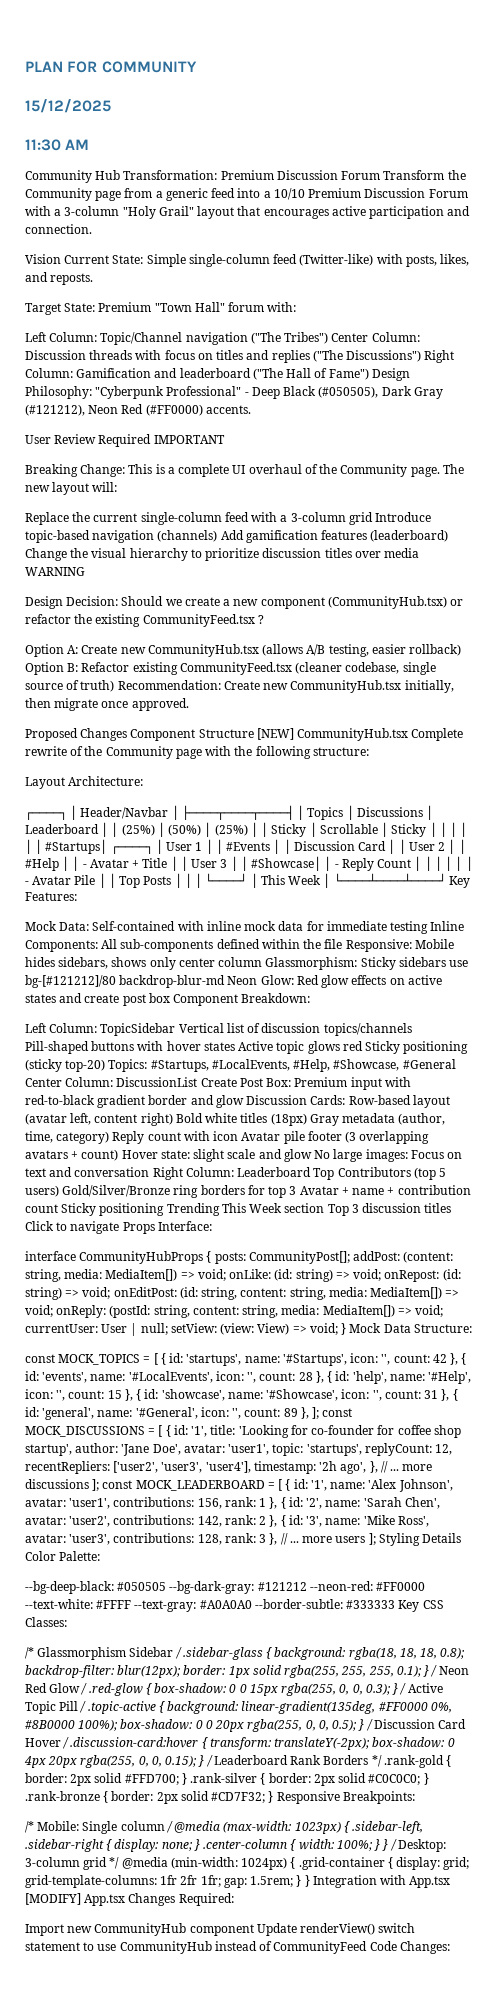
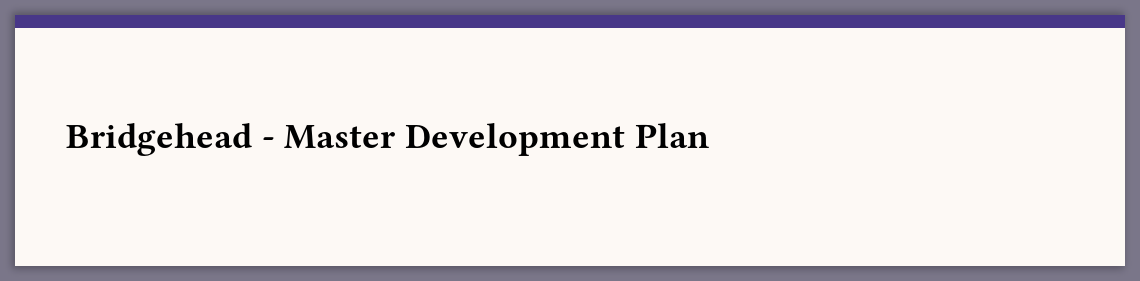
[25,61,197,73] [25,99,111,113] [25,139,90,151] [25,170,466,183] [25,188,468,201] [25,206,471,219] [25,224,92,234] [25,254,470,267] [25,272,94,285] [25,302,297,315] [25,332,420,345] [25,350,455,363] [25,368,410,381] [25,386,443,399] [25,404,251,416] [25,434,225,447] [25,464,464,477] [25,482,118,495] [25,512,432,525] [25,530,449,543] [25,548,420,561] [25,567,85,576] [25,596,464,609] [25,614,264,627] [25,644,462,657] [25,662,436,675] [25,680,454,693] [25,698,189,711] [25,728,464,741] [25,746,369,759] [25,776,144,789] [25,805,434,820] [25,822,468,837] [25,839,466,854] [25,856,473,871] [25,873,470,888] [25,892,77,901] [25,921,465,934] [25,939,454,952] [25,957,469,970] [25,975,442,988] [25,993,311,1006] [25,1023,412,1036] [25,1041,469,1054] [25,1059,456,1072] [25,1077,411,1090] [25,1095,450,1108] [25,1113,446,1126] [25,1131,430,1144] [25,1149,463,1162] [25,1167,447,1180] [25,1185,471,1198] [25,1203,452,1216] [25,1221,212,1234] [25,1251,454,1264] [25,1269,461,1282] [25,1287,460,1300] [25,1305,444,1318] [25,1323,472,1336] [25,1353,467,1366] [25,1371,472,1384] [25,1389,458,1401] [25,1407,353,1420] [25,1425,461,1438] [25,1443,453,1456] [25,1461,433,1474] [25,1479,453,1492] [25,1497,440,1509] [25,1515,429,1527] [25,1533,462,1546] [25,1551,101,1561] [25,1581,426,1594] [25,1599,444,1612] [25,1617,67,1627] [25,1647,465,1660] [25,1665,469,1678] [25,1683,443,1696] [25,1701,452,1714] [25,1719,467,1732] [25,1737,455,1750] [24,1755,452,1768] [25,1773,429,1786] [25,1791,415,1804] [25,1821,424,1834] [25,1839,446,1852] [25,1857,470,1870] [25,1875,451,1888] [25,1893,234,1906] [25,1923,416,1936] [25,1941,450,1954] PLAN FOR COMMUNITY // 15/12/2025 // 11:30 AM // Community Hub Transformation: Premium Discussion Forum Transform the Community page from a generic feed into a 10/10 Premium Discussion Forum with a 3-column "Holy Grail" layout that encourages active participation and connection. // Vision Current State: Simple single-column feed (Twitter-like) with posts, likes, and reposts. // Target State: Premium "Town Hall" forum with: // Left Column: Topic/Channel navigation ("The Tribes") Center Column: Discussion threads with focus on titles and replies ("The Discussions") Right Column: Gamification and leaderboard ("The Hall of Fame") Design Philosophy: "Cyberpunk Professional" - Deep Black (#050505), Dark Gray (#121212), Neon Red (#FF0000) accents. // User Review Required IMPORTANT // Breaking Change: This is a complete UI overhaul of the Community page. The new layout will: // Replace the current single-column feed with a 3-column grid Introduce topic-based navigation (channels) Add gamification features (leaderboard) Change the visual hierarchy to prioritize discussion titles over media WARNING // Design Decision: Should we create a new component (CommunityHub.tsx) or refactor the existing CommunityFeed.tsx ? // Option A: Create new CommunityHub.tsx (allows A/B testing, easier rollback) Option B: Refactor existing CommunityFeed.tsx (cleaner codebase, single source of truth) Recommendation: Create new CommunityHub.tsx initially, then migrate once approved. // Proposed Changes Component Structure [NEW] CommunityHub.tsx Complete rewrite of the Community page with the following structure: // Layout Architecture: // ┌────┐ │ Header/Navbar │ ├────┬────┬────┤ │ Topics │ Discussions │ Leaderboard │ │ (25%) │ (50%) │ (25%) │ │ Sticky │ Scrollable │ Sticky │ │ │ │ │ │ #Startups│ ┌────┐ │ User 1 │ │ #Events │ │ Discussion Card │ │ User 2 │ │ #Help │ │ - Avatar + Title │ │ User 3 │ │ #Showcase│ │ - Reply Count │ │ │ │ │ │ - Avatar Pile │ │ Top Posts │ │ │ └────┘ │ This Week │ └────┴────┴────┘ Key Features: // Mock Data: Self-contained with inline mock data for immediate testing Inline Components: All sub-components defined within the file Responsive: Mobile hides sidebars, shows only center column Glassmorphism: Sticky sidebars use bg-[#121212]/80 backdrop-blur-md Neon Glow: Red glow effects on active states and create post box Component Breakdown: // Left Column: TopicSidebar Vertical list of discussion topics/channels Pill-shaped buttons with hover states Active topic glows red Sticky positioning (sticky top-20) Topics: #Startups, #LocalEvents, #Help, #Showcase, #General Center Column: DiscussionList Create Post Box: Premium input with red-to-black gradient border and glow Discussion Cards: Row-based layout (avatar left, content right) Bold white titles (18px) Gray metadata (author, time, category) Reply count with icon Avatar pile footer (3 overlapping avatars + count) Hover state: slight scale and glow No large images: Focus on text and conversation Right Column: Leaderboard Top Contributors (top 5 users) Gold/Silver/Bronze ring borders for top 3 Avatar + name + contribution count Sticky positioning Trending This Week section Top 3 discussion titles Click to navigate Props Interface: // interface CommunityHubProps { posts: CommunityPost[]; addPost: (content: string, media: MediaItem[]) => void; onLike: (id: string) => void; onRepost: (id: string) => void; onEditPost: (id: string, content: string, media: MediaItem[]) => void; onReply: (postId: string, content: string, media: MediaItem[]) => void; currentUser: User | null; setView: (view: View) => void; } Mock Data Structure: // const MOCK_TOPICS = [ { id: 'startups', name: '#Startups', icon: '', count: 42 }, { id: 'events', name: '#LocalEvents', icon: '', count: 28 }, { id: 'help', name: '#Help', icon: '', count: 15 }, { id: 'showcase', name: '#Showcase', icon: '', count: 31 }, { id: 'general', name: '#General', icon: '', count: 89 }, ]; const MOCK_DISCUSSIONS = [ { id: '1', title: 'Looking for co-founder for coffee shop startup', author: 'Jane Doe', avatar: 'user1', topic: 'startups', replyCount: 12, recentRepliers: ['user2', 'user3', 'user4'], timestamp: '2h ago', }, // ... more discussions ]; const MOCK_LEADERBOARD = [ { id: '1', name: 'Alex Johnson', avatar: 'user1', contributions: 156, rank: 1 }, { id: '2', name: 'Sarah Chen', avatar: 'user2', contributions: 142, rank: 2 }, { id: '3', name: 'Mike Ross', avatar: 'user3', contributions: 128, rank: 3 }, // ... more users ]; Styling Details Color Palette: // --bg-deep-black: #050505 --bg-dark-gray: #121212 --neon-red: #FF0000 --text-white: #FFFF --text-gray: #A0A0A0 --border-subtle: #333333 Key CSS Classes: // /* Glassmorphism Sidebar / .sidebar-glass { background: rgba(18, 18, 18, 0.8); backdrop-filter: blur(12px); border: 1px solid rgba(255, 255, 255, 0.1); } / Neon Red Glow / .red-glow { box-shadow: 0 0 15px rgba(255, 0, 0, 0.3); } / Active Topic Pill / .topic-active { background: linear-gradient(135deg, #FF0000 0%, #8B0000 100%); box-shadow: 0 0 20px rgba(255, 0, 0, 0.5); } / Discussion Card Hover / .discussion-card:hover { transform: translateY(-2px); box-shadow: 0 4px 20px rgba(255, 0, 0, 0.15); } / Leaderboard Rank Borders */ .rank-gold { border: 2px solid #FFD700; } .rank-silver { border: 2px solid #C0C0C0; } .rank-bronze { border: 2px solid #CD7F32; } Responsive Breakpoints: // /* Mobile: Single column / @media (max-width: 1023px) { .sidebar-left, .sidebar-right { display: none; } .center-column { width: 100%; } } / Desktop: 3-column grid */ @media (min-width: 1024px) { .grid-container { display: grid; grid-template-columns: 1fr 2fr 1fr; gap: 1.5rem; } } Integration with App.tsx [MODIFY] App.tsx Changes Required: // Import new CommunityHub component Update renderView() switch statement to use CommunityHub instead of CommunityFeed Code Changes: -> [66,123,709,156] Bridgehead - Master Development Plan

